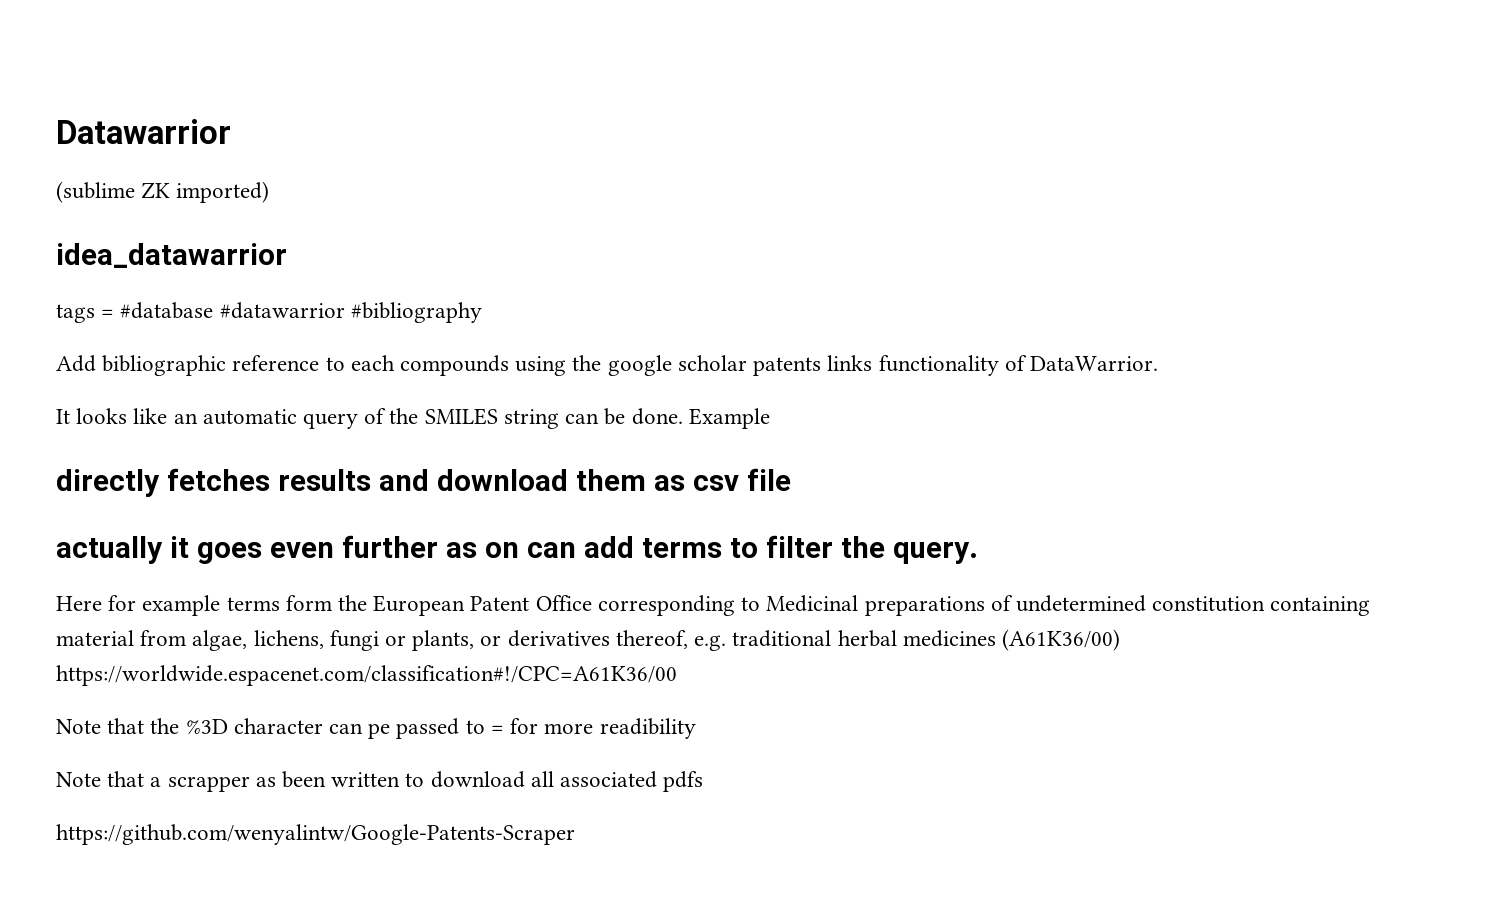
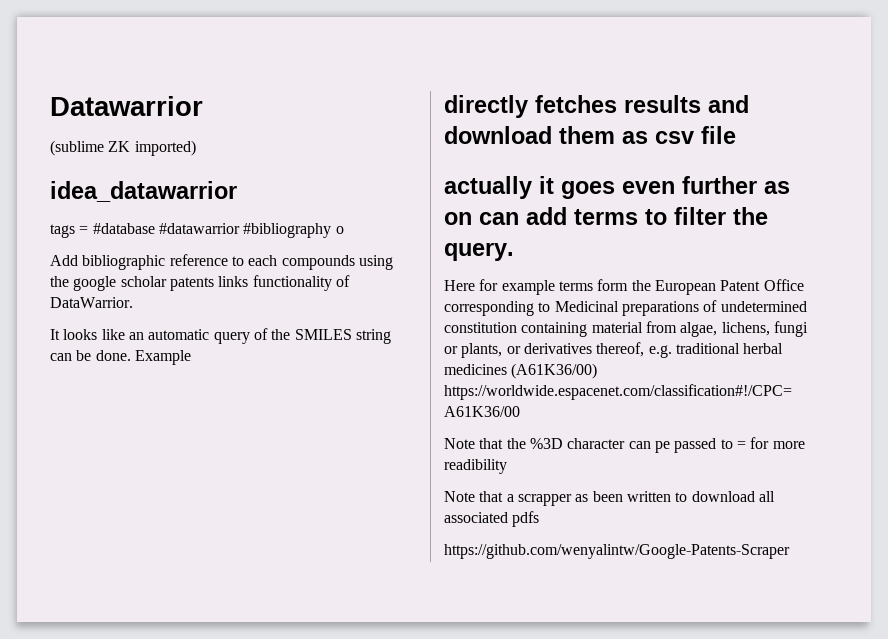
(482, 312) none -> [335,226,344,234] o

